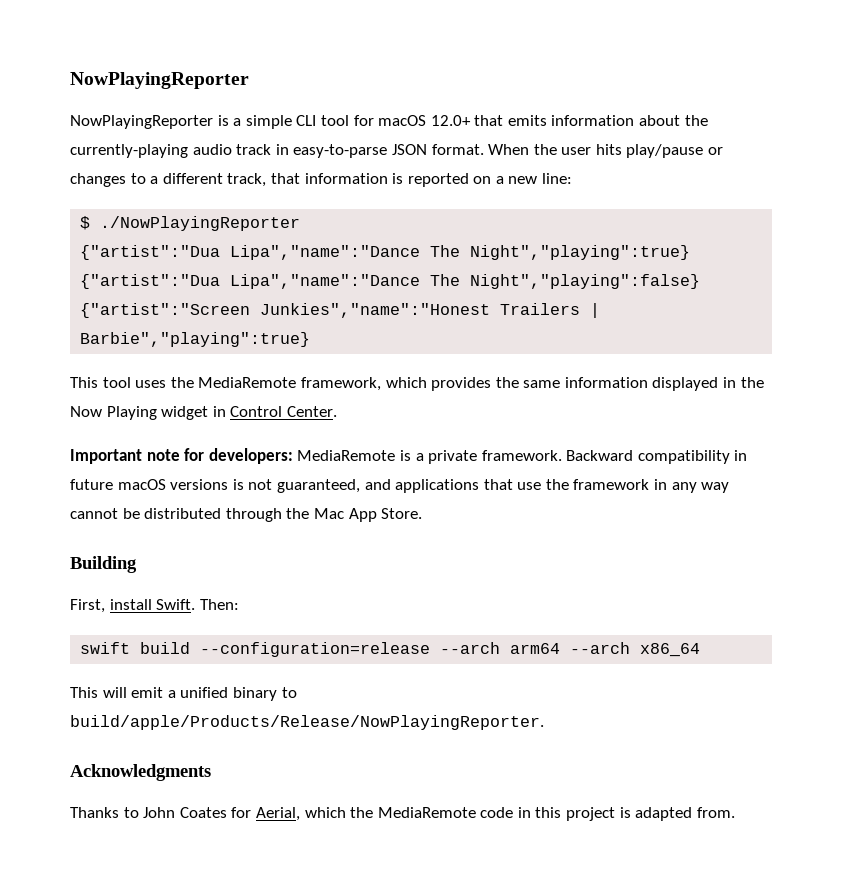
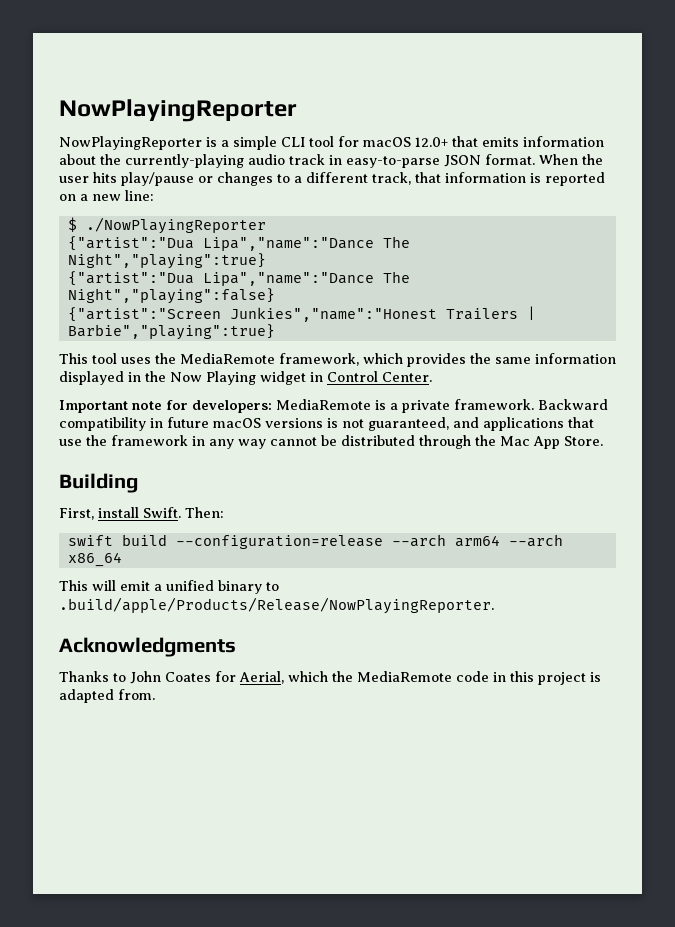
[70,715,544,730] build/apple/Products/Release/NowPlayingReporter. -> [59,597,494,614] .build/apple/Products/Release/NowPlayingReporter.

